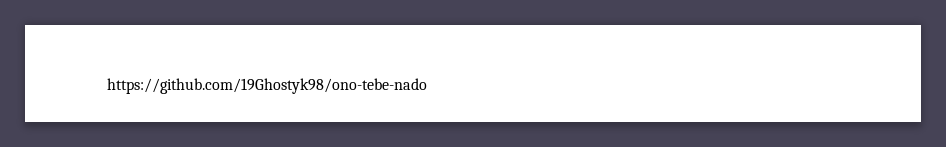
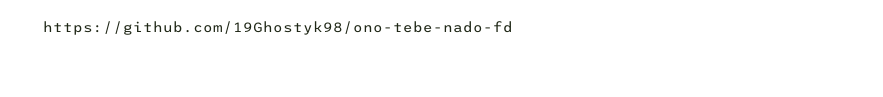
[107,78,427,94] https://github.com/19Ghostyk98/ono-tebe-nado -> [43,21,513,35] https://github.com/19Ghostyk98/ono-tebe-nado-fd

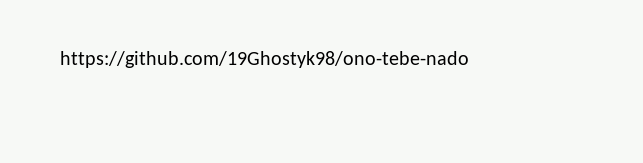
[43,21,513,35] https://github.com/19Ghostyk98/ono-tebe-nado-fd -> [60,51,469,68] https://github.com/19Ghostyk98/ono-tebe-nado

